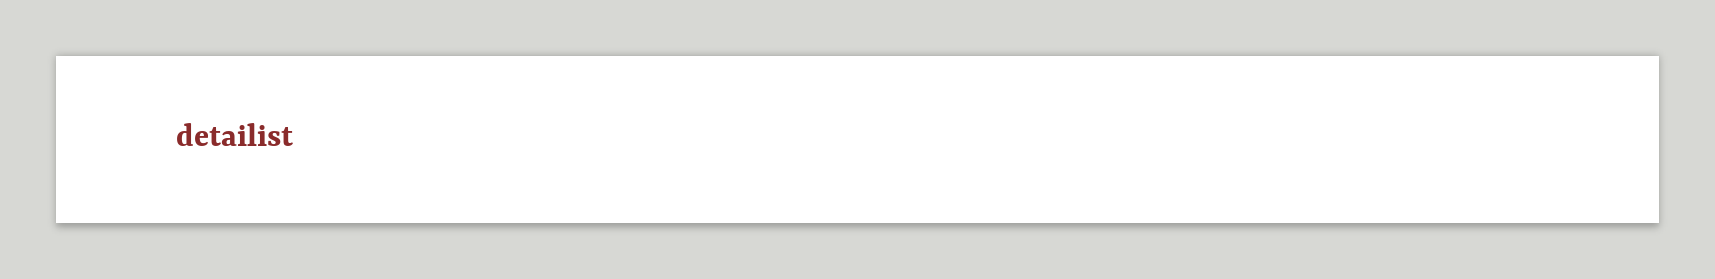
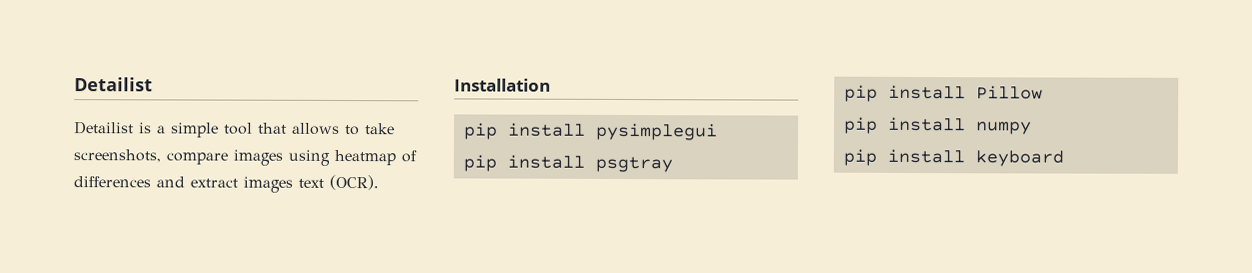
[176,123,293,146] detailist -> [74,77,153,92] [74,121,395,138] [73,149,417,166] [73,174,379,193] [454,78,551,92] [462,122,718,141] [462,154,673,173] [843,84,1043,102] [843,116,1032,135] [842,148,1064,167] Detailist // Detailist is a simple tool that allows to take screenshots, compare images using heatmap of differences and extract images text (OCR). // Installation // pip install pysimplegui // pip install psgtray // pip install Pillow // pip install numpy // pip install keyboard

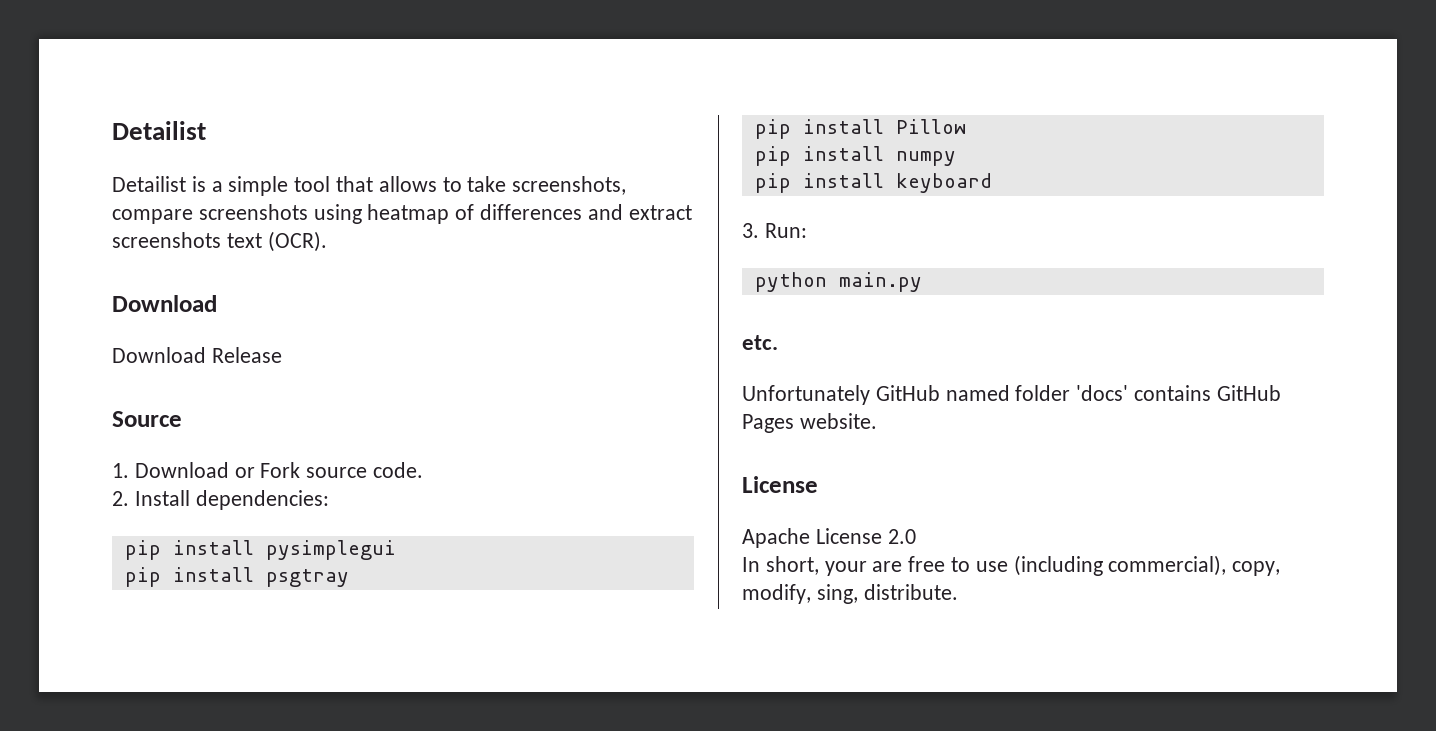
[233,149,283,166] images -> [198,204,308,220] screenshots
[243,176,293,193] images -> [112,232,221,248] screenshots
[454,78,551,92] Installation -> [112,295,217,312] [112,347,282,363] [112,411,182,427] [112,462,424,478] [112,490,329,510] Download // Download Release // Source // 1. Download or Fork source code. // 2. Install dependencies:
(1064, 158) none -> [742,223,807,238] [754,272,922,292] [742,335,778,350] [742,385,1281,405] [742,413,877,433] [742,476,818,493] [742,528,916,548] [742,555,1281,576] [742,584,958,604] // 3. Run: // python main.py // etc. // Unfortunately GitHub named folder 'docs' contains GitHub Pages website. // License // Apache License 2.0 // In short, your are free to use (including commercial), copy, modify, sing, distribute.

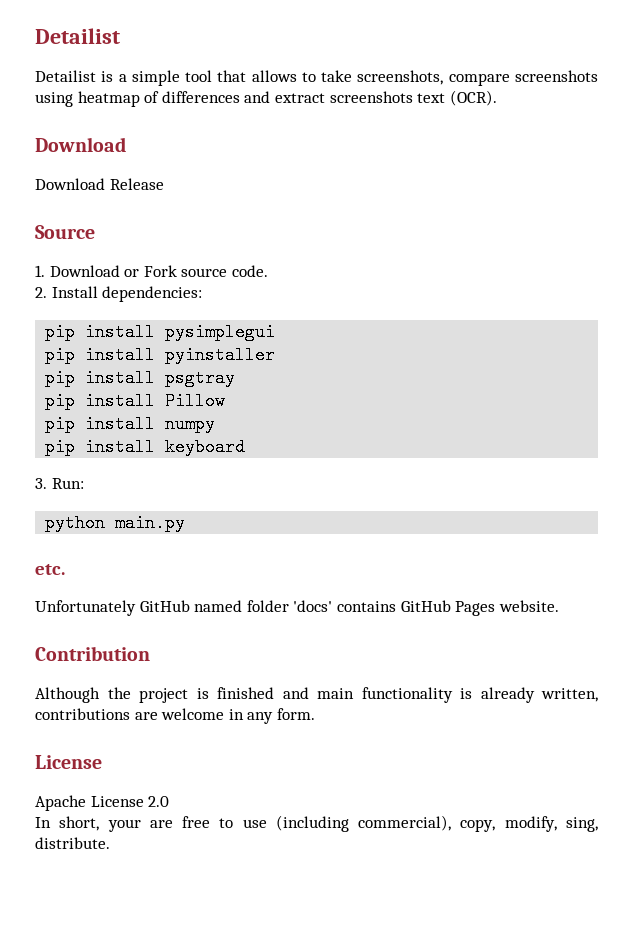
(396, 550) none -> [45,346,276,364] // pip install pyinstaller
(877, 421) none -> [35,646,150,661] [35,687,598,703] [35,708,315,724] // Contribution // Although the project is finished and main functionality is already written, contributions are welcome in any form.

